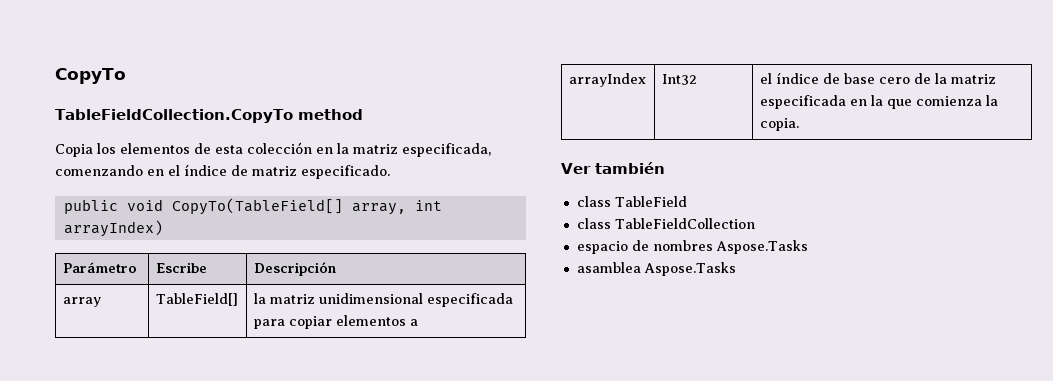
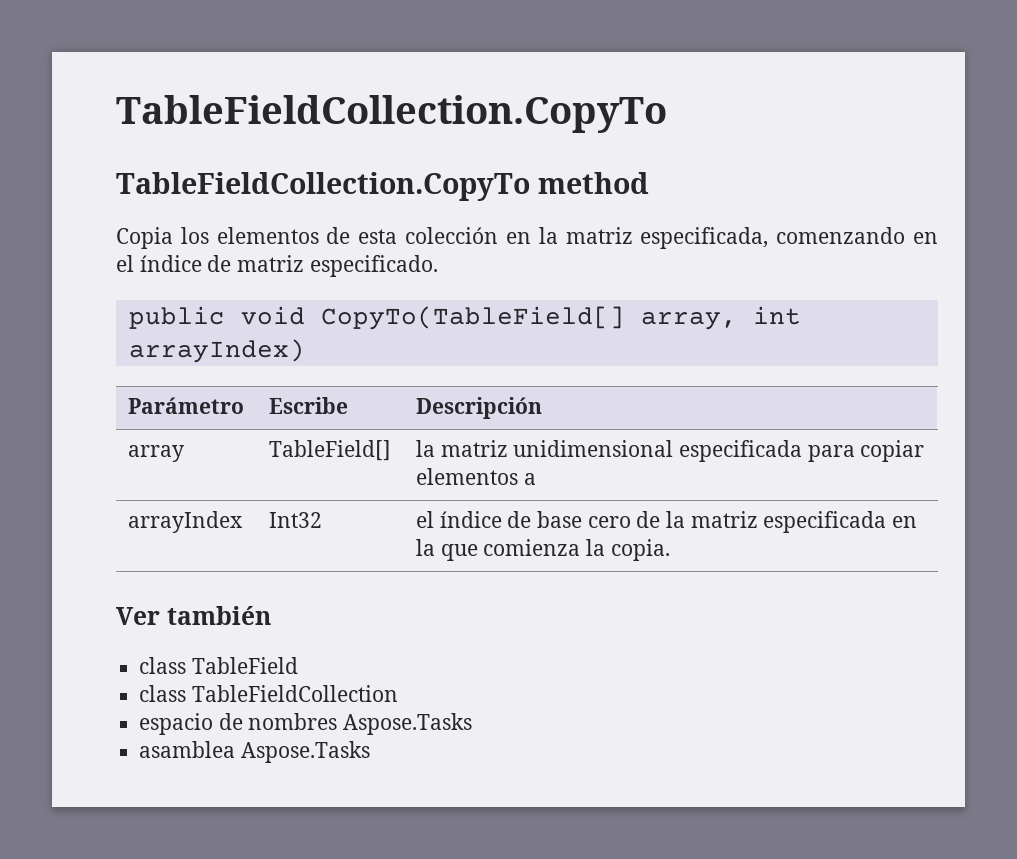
[55,68,126,84] CopyTo -> [116,95,667,133] TableFieldCollection.CopyTo

